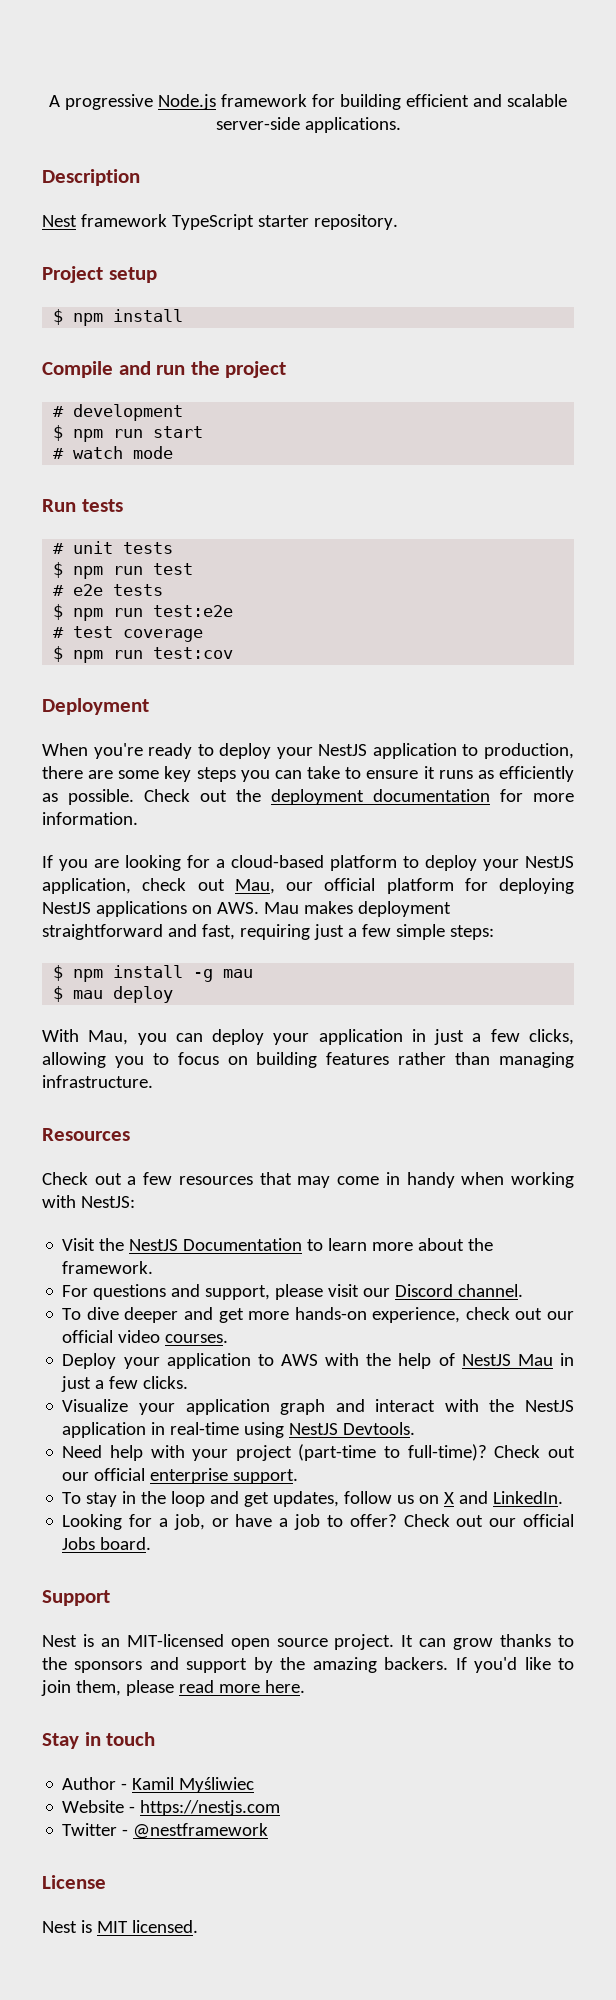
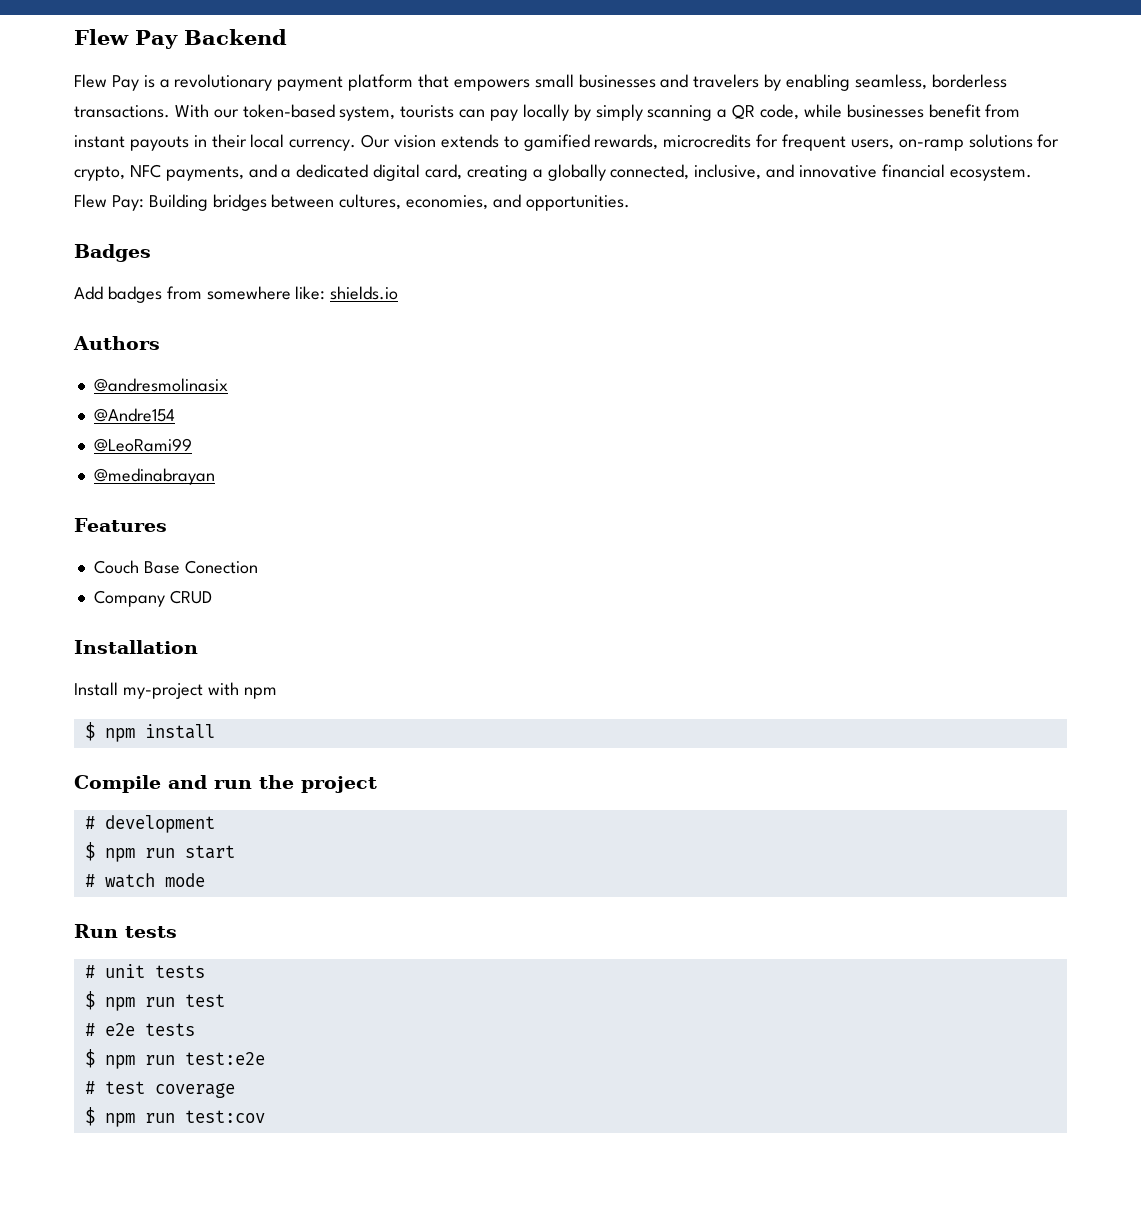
[49,94,567,110] [215,117,401,133] [42,169,140,186] [42,214,398,230] [42,266,157,283] A progressive Node.js framework for building efficient and scalable server-side applications. // Description // Nest framework TypeScript starter repository. // Project setup -> [74,29,287,49] [74,74,1007,91] [74,104,1021,121] [74,134,1060,151] [74,164,1032,181] [74,194,630,211] [74,244,151,262] [74,286,399,303] [73,336,160,350] [93,378,228,392] [93,408,175,422] [93,438,192,452] [93,468,215,485] [74,518,167,532] [93,560,258,574] [93,590,212,607] [74,640,198,654] [74,682,277,699] Flew Pay Backend // Flew Pay is a revolutionary payment platform that empowers small businesses and travelers by enabling seamless, borderless transactions. With our token-based system, tourists can pay locally by simply scanning a QR code, while businesses benefit from instant payouts in their local currency. Our vision extends to gamified rewards, microcredits for frequent users, on-ramp solutions for crypto, NFC payments, and a dedicated digital card, creating a globally connected, inclusive, and innovative financial ecosystem. Flew Pay: Building bridges between cultures, economies, and opportunities. // Badges // Add badges from somewhere like: shields.io // Authors // @andresmolinasix // @Andre154 // @LeoRami99 // @medinabrayan // Features // Couch Base Conection // Company CRUD // Installation // Install my-project with npm
[42,698,149,715] [42,743,574,759] [42,766,574,782] [42,789,574,805] [42,812,138,825] [42,855,574,871] [42,878,574,894] [42,901,451,917] [42,924,494,940] [53,965,254,982] [53,986,174,1003] [42,1029,574,1045] [42,1052,575,1068] [42,1075,153,1088] [42,1128,130,1141] [42,1172,574,1188] [42,1195,135,1208] [62,1238,494,1251] [62,1261,154,1274] [62,1284,524,1300] [62,1307,574,1323] [62,1330,229,1343] [62,1353,574,1369] [61,1376,189,1392] [62,1399,574,1415] [62,1422,416,1438] [62,1444,575,1461] [62,1468,299,1484] [62,1491,564,1507] [62,1514,574,1530] [62,1537,152,1550] [42,1590,110,1606] [42,1634,575,1650] [42,1657,574,1673] [41,1680,305,1696] [42,1732,156,1749] [62,1777,255,1793] [62,1800,281,1816] [62,1823,269,1839] [42,1875,106,1889] [42,1920,198,1933] // Deployment // When you're ready to deploy your NestJS application to production, there are some key steps you can take to ensure it runs as efficiently as possible. Check out the deployment documentation for more information. // If you are looking for a cloud-based platform to deploy your NestJS application, check out Mau, our official platform for deploying NestJS applications on AWS. Mau makes deployment straightforward and fast, requiring just a few simple steps: // $ npm install -g mau // $ mau deploy // With Mau, you can deploy your application in just a few clicks, allowing you to focus on building features rather than managing infrastructure. // Resources // Check out a few resources that may come in handy when working with NestJS: // Visit the NestJS Documentation to learn more about the framework. // For questions and support, please visit our Discord channel. // To dive deeper and get more hands-on experience, check out our official video courses. // Deploy your application to AWS with the help of NestJS Mau in just a few clicks. // Visualize your application graph and interact with the NestJS application in real-time using NestJS Devtools. // Need help with your project (part-time to full-time)? Check out our official enterprise support. // To stay in the loop and get updates, follow us on X and LinkedIn. // Looking for a job, or have a job to offer? Check out our official Jobs board. // Support // Nest is an MIT-licensed open source project. It can grow thanks to the sponsors and support by the amazing backers. If you'd like to join them, please read more here. // Stay in touch // Author - Kamil Myśliwiec // Website - https://nestjs.com // Twitter - @nestframework // License // Nest is MIT licensed. -> (265, 1116) none

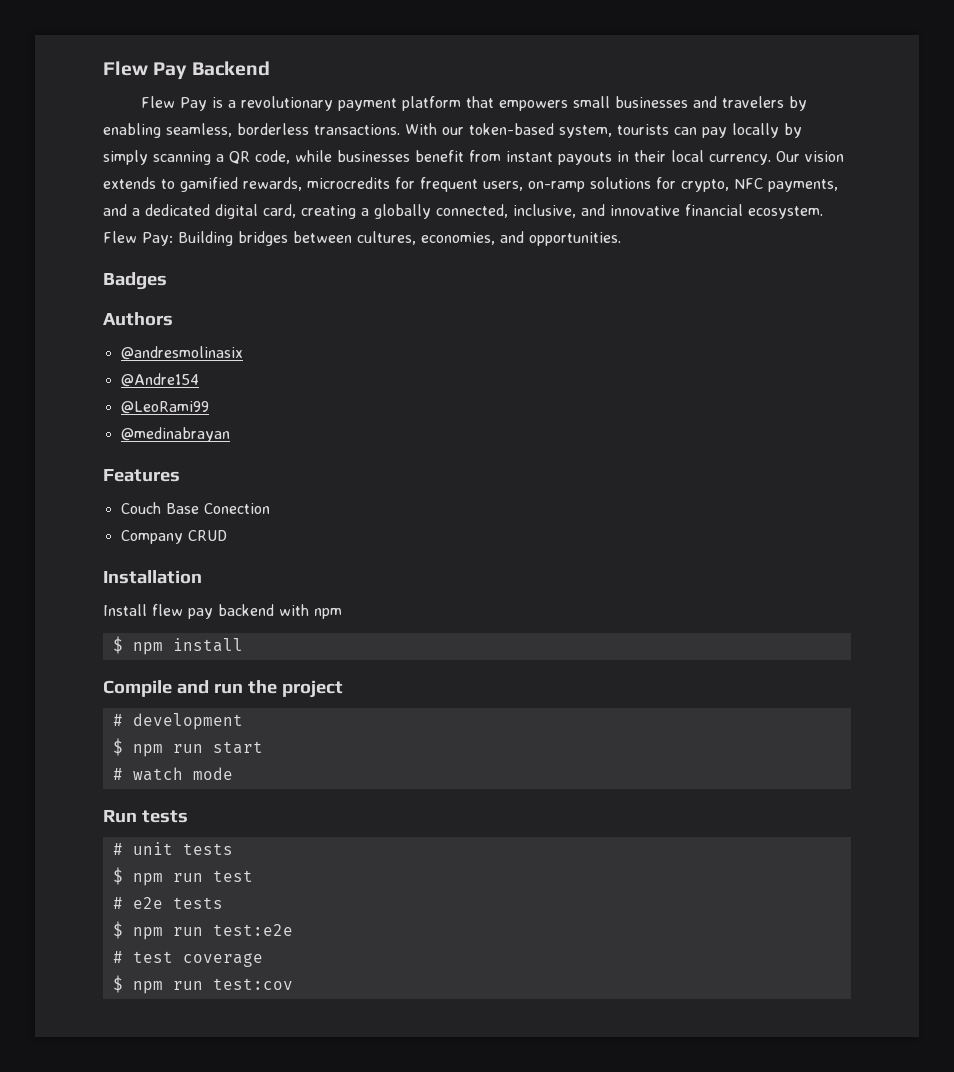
[74,286,399,303] // Add badges from somewhere like: shields.io -> (167, 281) none
[122,683,203,699] my-project -> [152,604,274,619] flew pay backend

